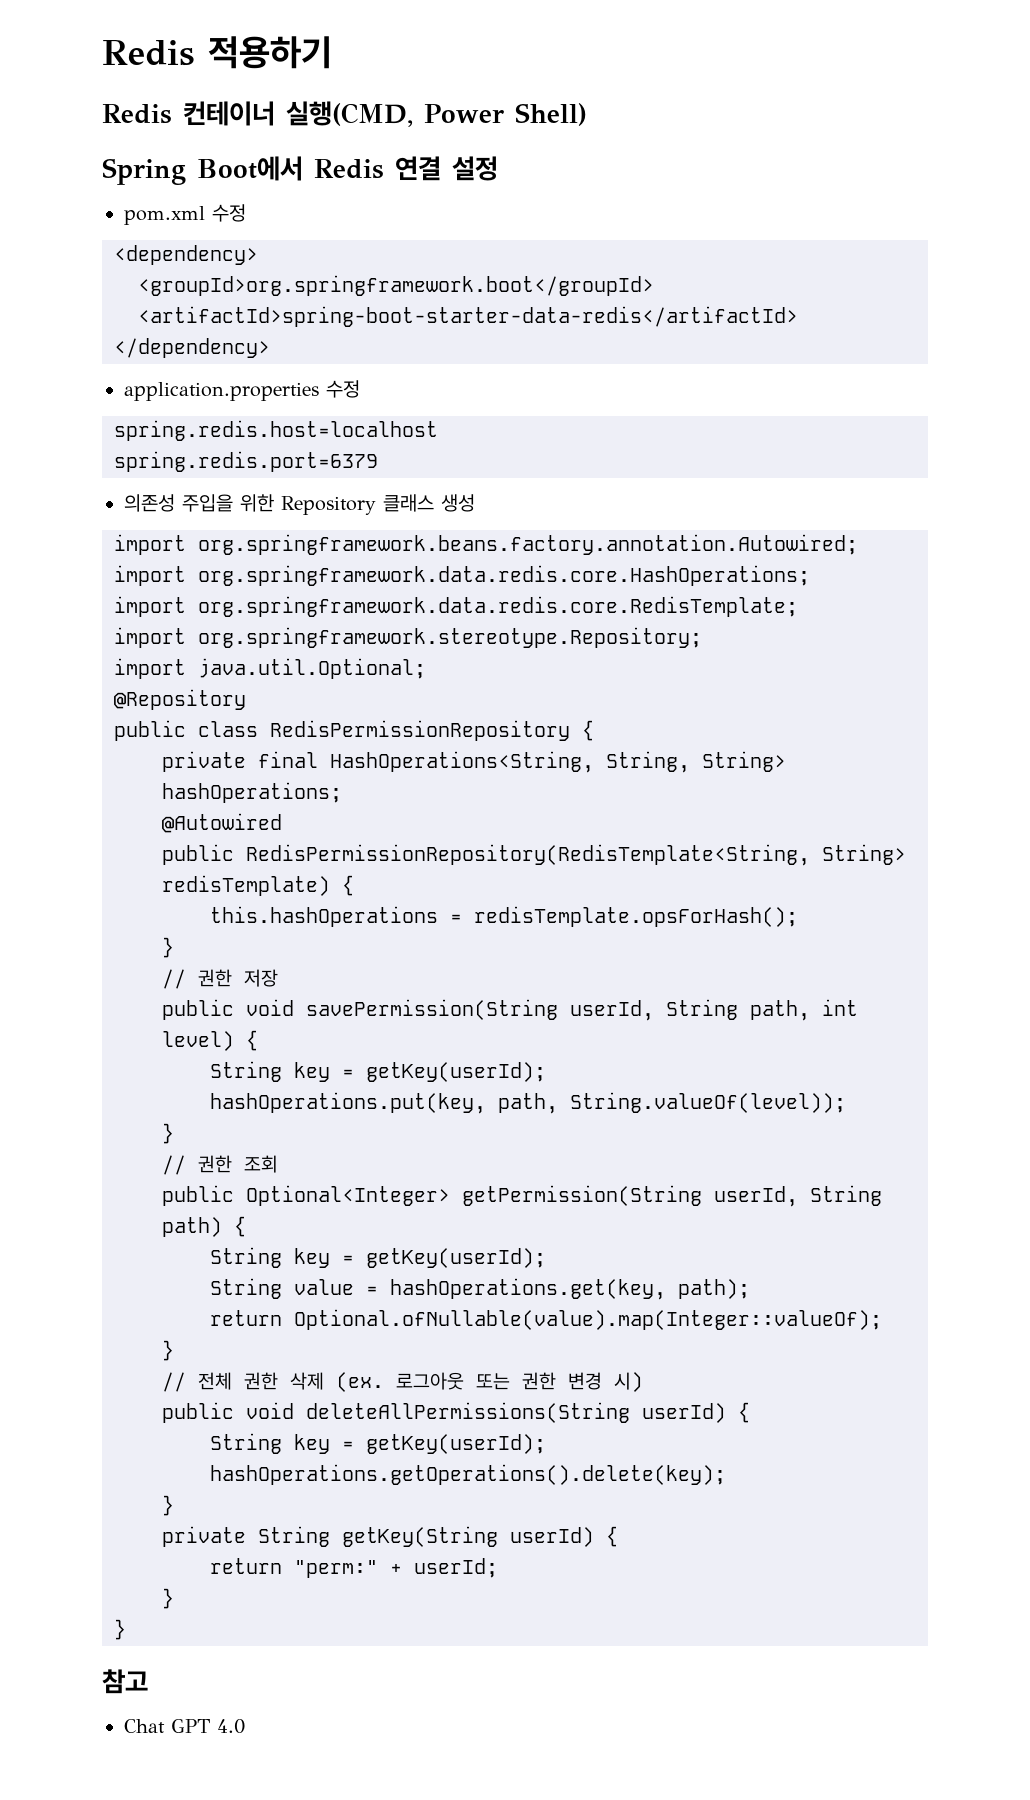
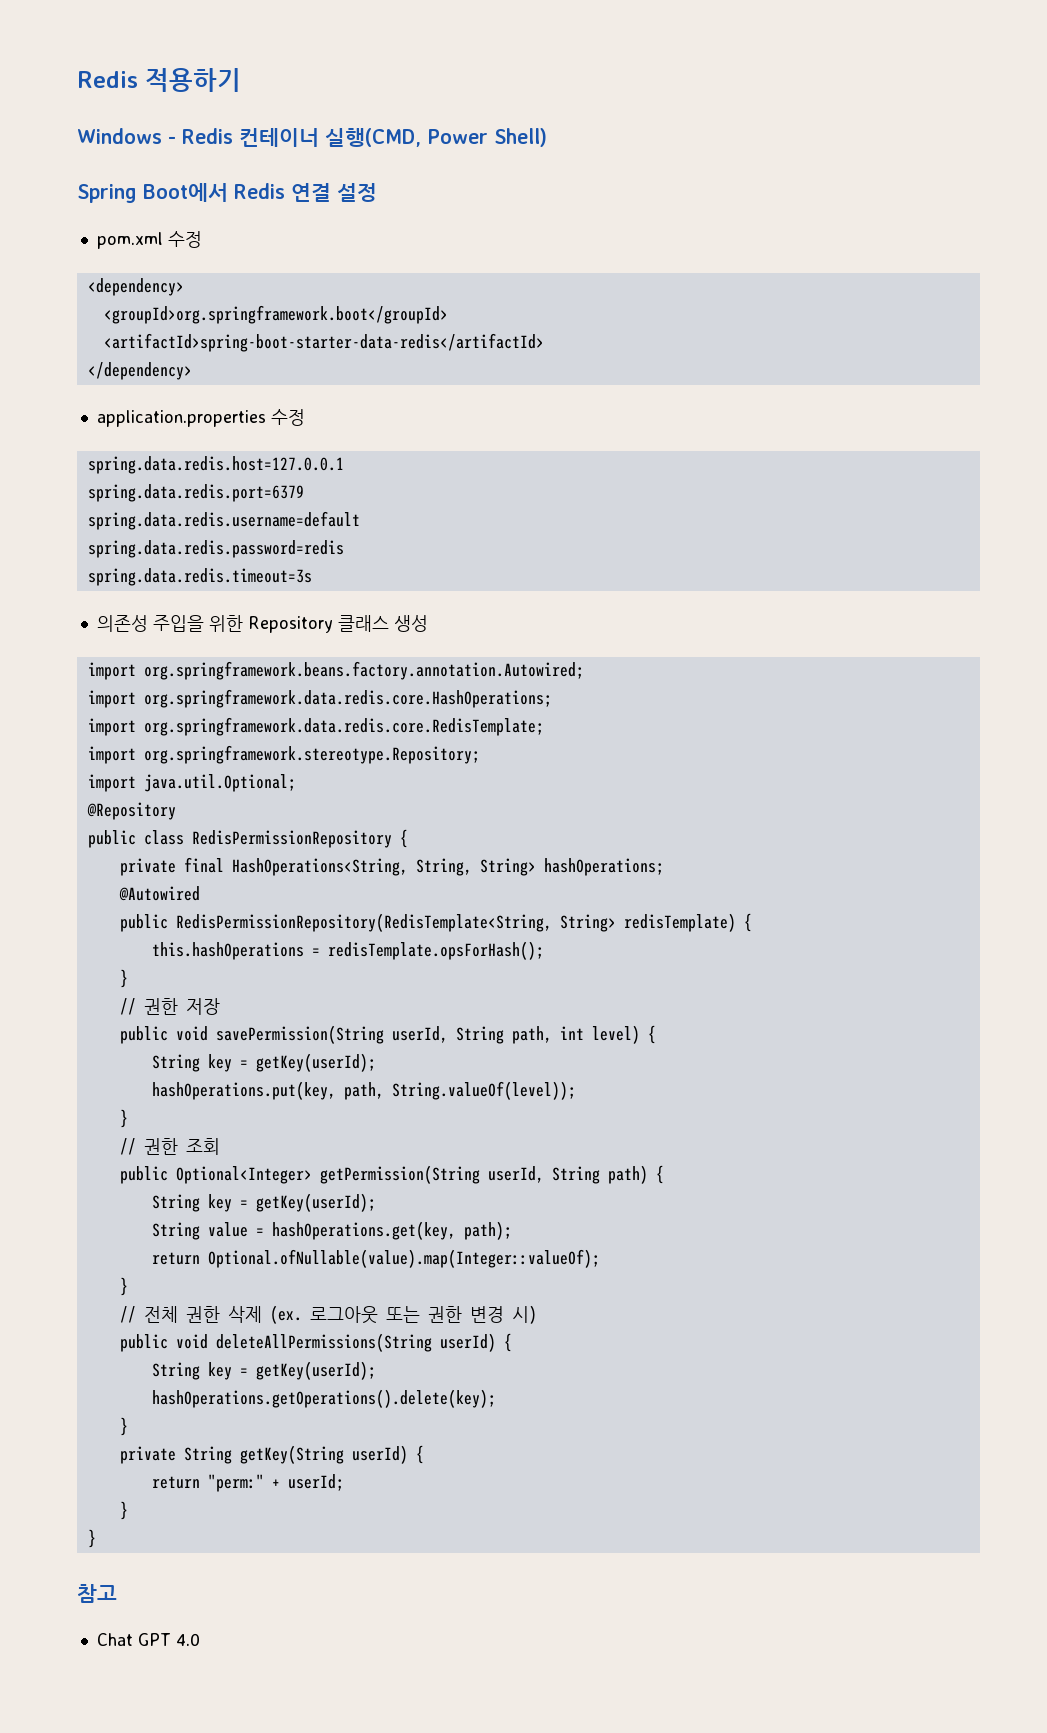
(332, 52) none -> [77,128,176,144] Windows -
[114,420,438,441] [114,451,378,472] spring.redis.host=localhost // spring.redis.port=6379 -> [87,456,344,474] [87,484,304,502] [87,511,360,530] [87,540,344,558] [87,568,312,586] spring.data.redis.host=127.0.0.1 // spring.data.redis.port=6379 // spring.data.redis.username=default // spring.data.redis.password=redis // spring.data.redis.timeout=3s

